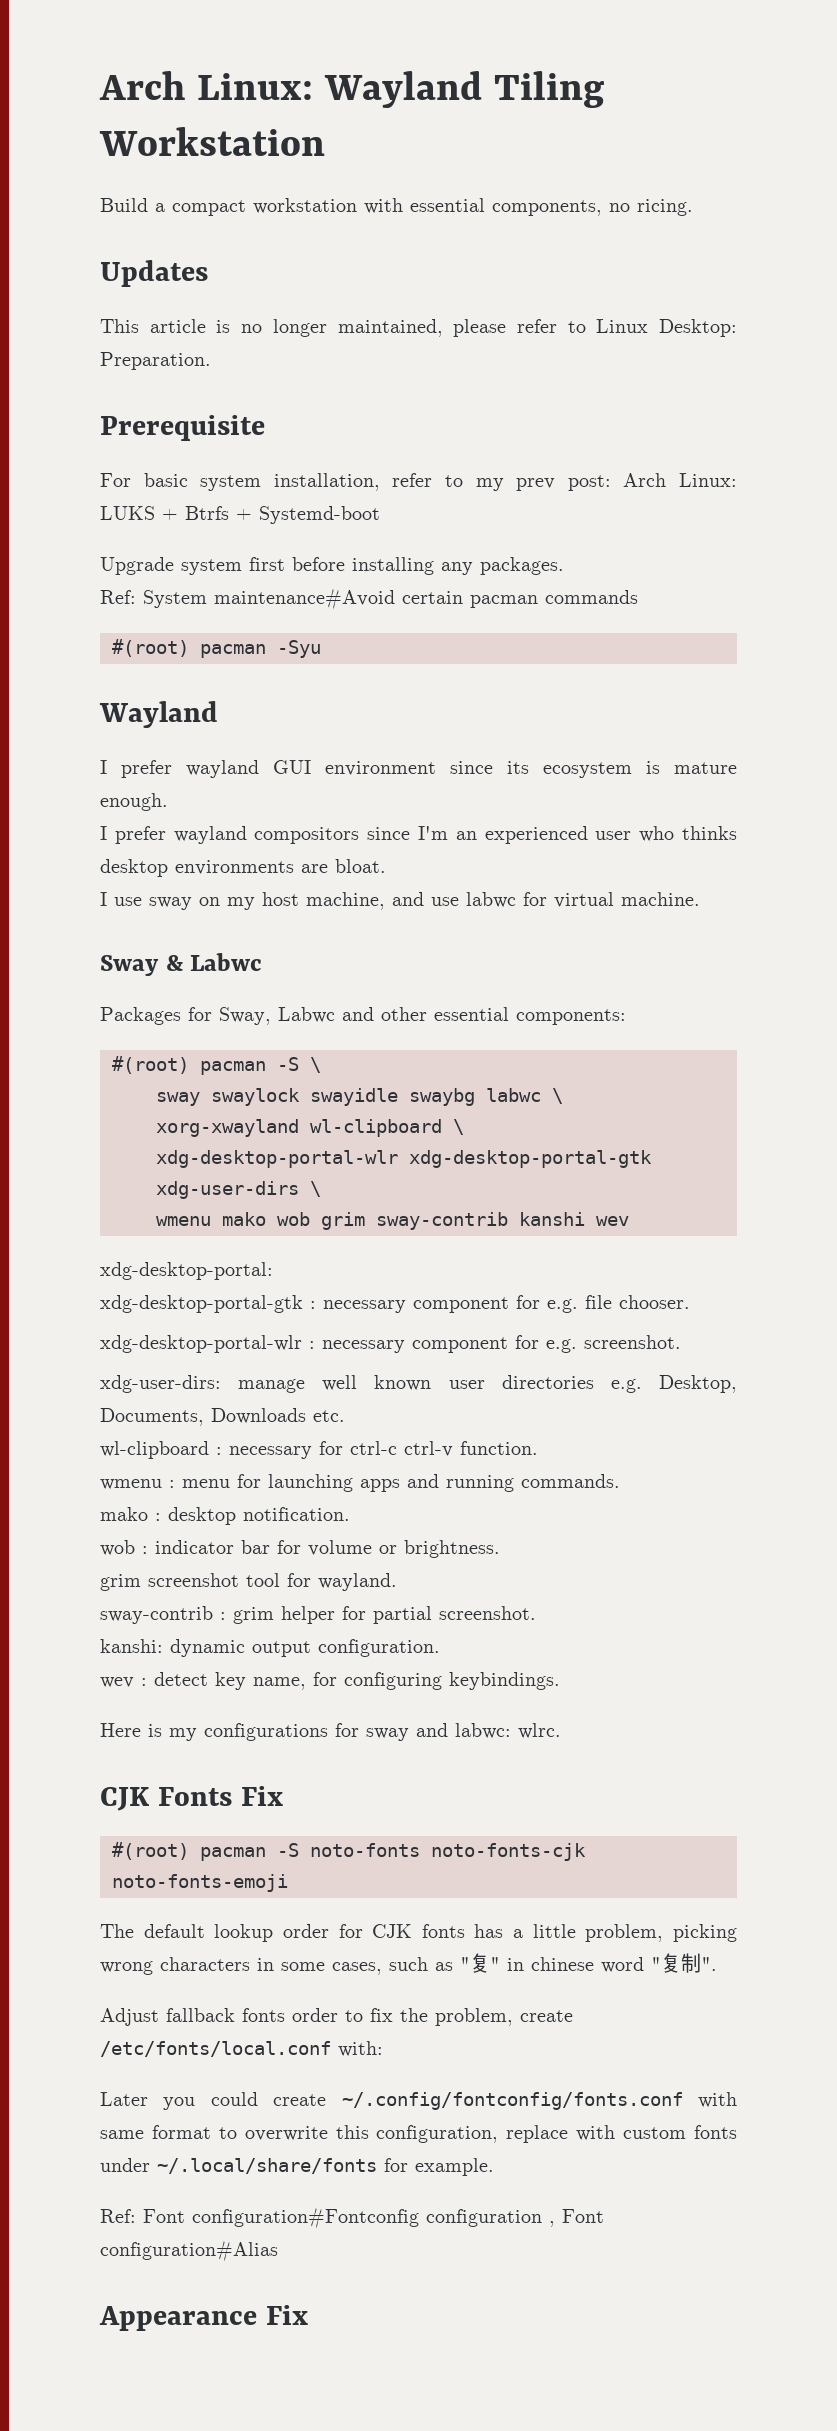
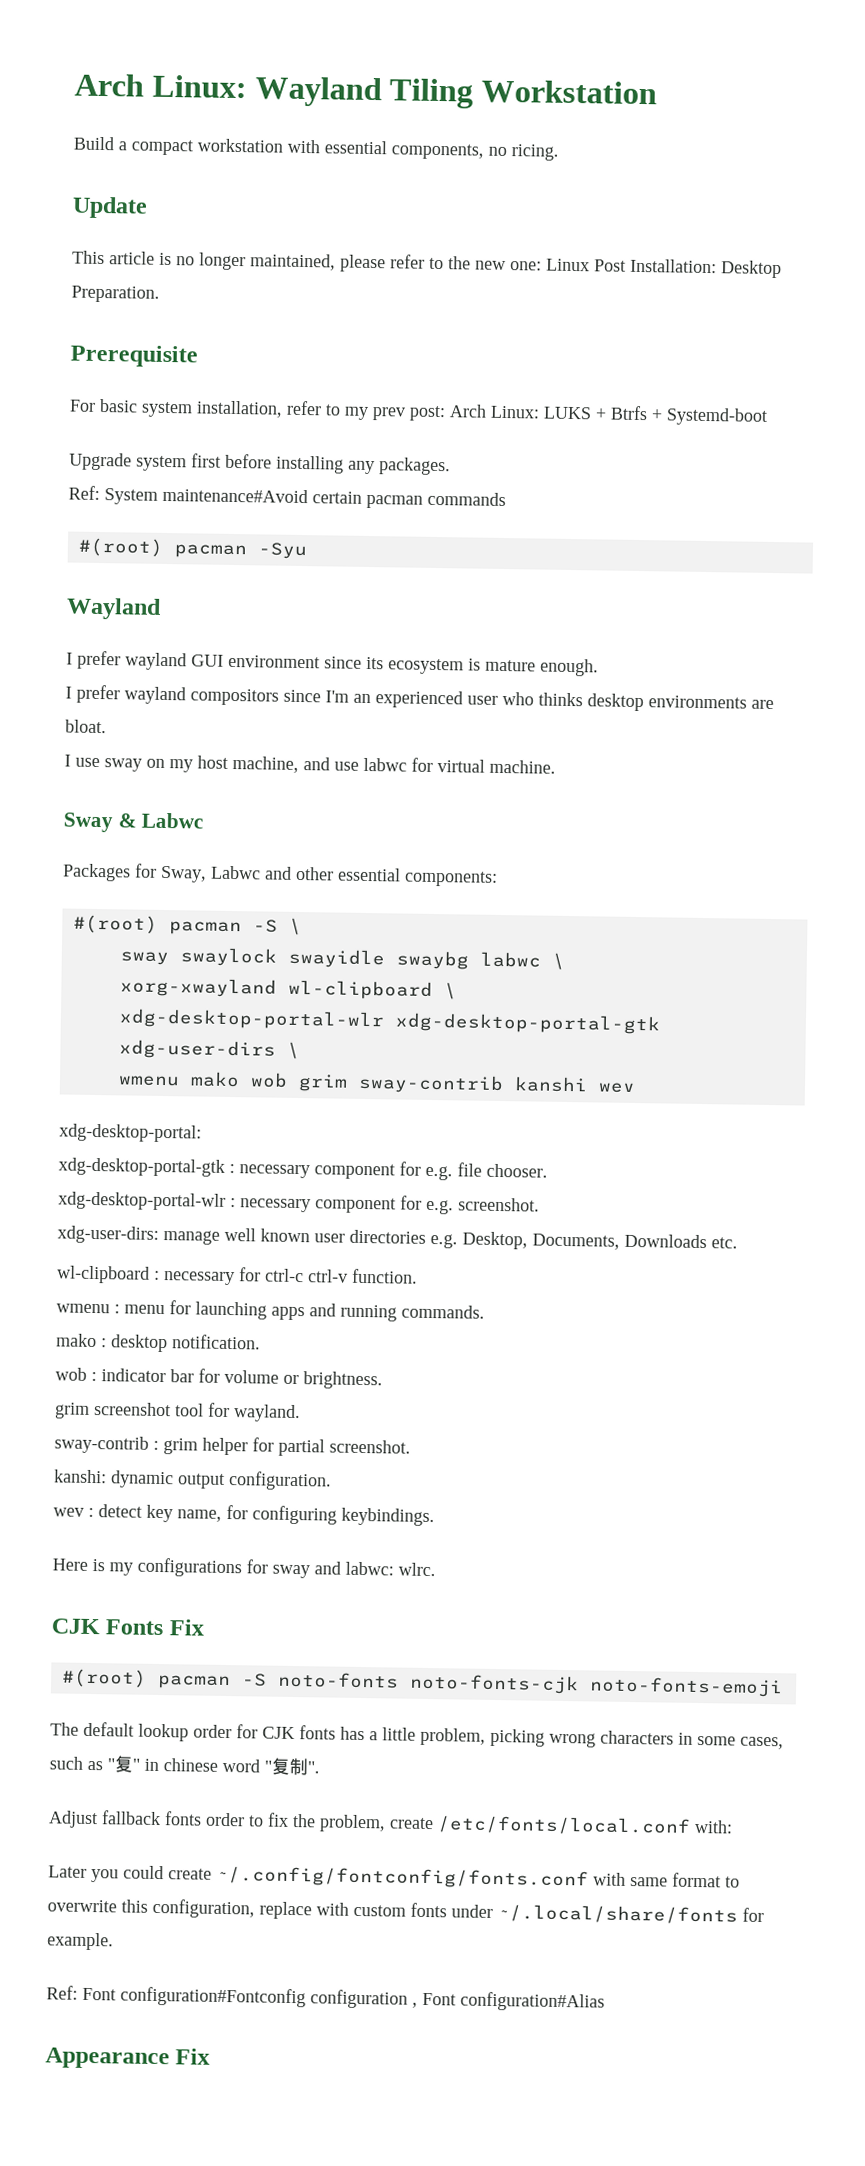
[100,260,208,287] Updates -> [72,196,148,219] Update
[596,319,737,337] Linux Desktop: -> [448,256,782,279] the new one: Linux Post Installation: Desktop

